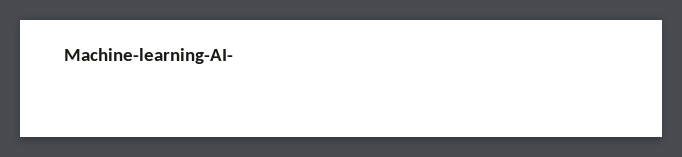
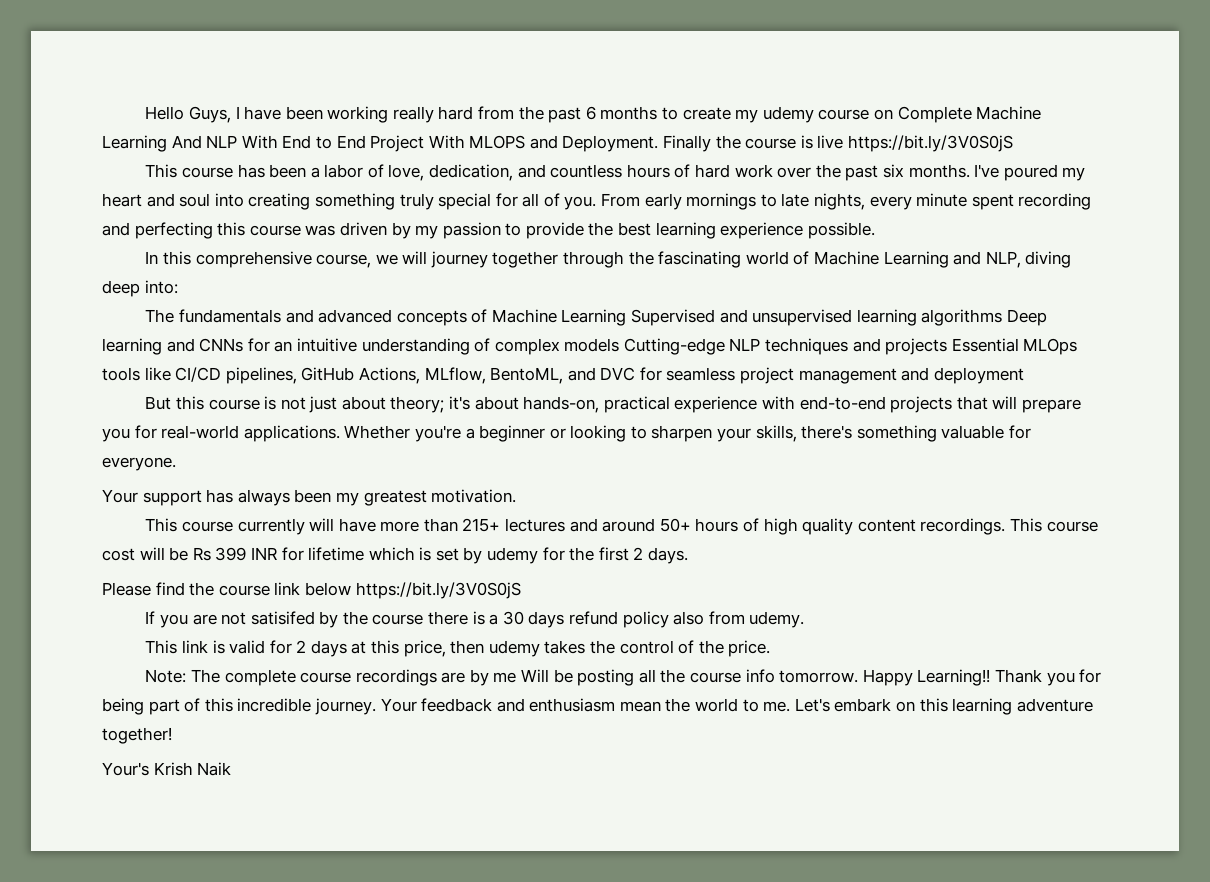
[64,48,233,64] Machine-learning-AI- -> [145,106,1042,123] [102,135,1014,152] [145,164,1086,181] [102,193,1092,210] [102,222,875,239] [145,251,1072,268] [102,280,178,297] [145,309,1048,326] [102,338,1078,355] [102,367,1024,384] [145,396,1081,413] [102,425,1032,442] [102,457,176,471] [102,489,517,506] [145,518,1098,535] [102,547,689,564] [102,582,521,599] [145,611,805,628] [145,640,771,657] [145,669,1102,686] [102,698,1093,715] [102,727,172,744] [102,762,232,776] Hello Guys, I have been working really hard from the past 6 months to create my udemy course on Complete Machine Learning And NLP With End to End Project With MLOPS and Deployment. Finally the course is live https://bit.ly/3V0S0jS // This course has been a labor of love, dedication, and countless hours of hard work over the past six months. I've poured my heart and soul into creating something truly special for all of you. From early mornings to late nights, every minute spent recording and perfecting this course was driven by my passion to provide the best learning experience possible. // In this comprehensive course, we will journey together through the fascinating world of Machine Learning and NLP, diving deep into: // The fundamentals and advanced concepts of Machine Learning Supervised and unsupervised learning algorithms Deep learning and CNNs for an intuitive understanding of complex models Cutting-edge NLP techniques and projects Essential MLOps tools like CI/CD pipelines, GitHub Actions, MLflow, BentoML, and DVC for seamless project management and deployment // But this course is not just about theory; it's about hands-on, practical experience with end-to-end projects that will prepare you for real-world applications. Whether you're a beginner or looking to sharpen your skills, there's something valuable for everyone. // Your support has always been my greatest motivation. // This course currently will have more than 215+ lectures and around 50+ hours of high quality content recordings. This course cost will be Rs 399 INR for lifetime which is set by udemy for the first 2 days. // Please find the course link below https://bit.ly/3V0S0jS // If you are not satisifed by the course there is a 30 days refund policy also from udemy. // This link is valid for 2 days at this price, then udemy takes the control of the price. // Note: The complete course recordings are by me Will be posting all the course info tomorrow. Happy Learning!! Thank you for being part of this incredible journey. Your feedback and enthusiasm mean the world to me. Let's embark on this learning adventure together! // Your's Krish Naik

